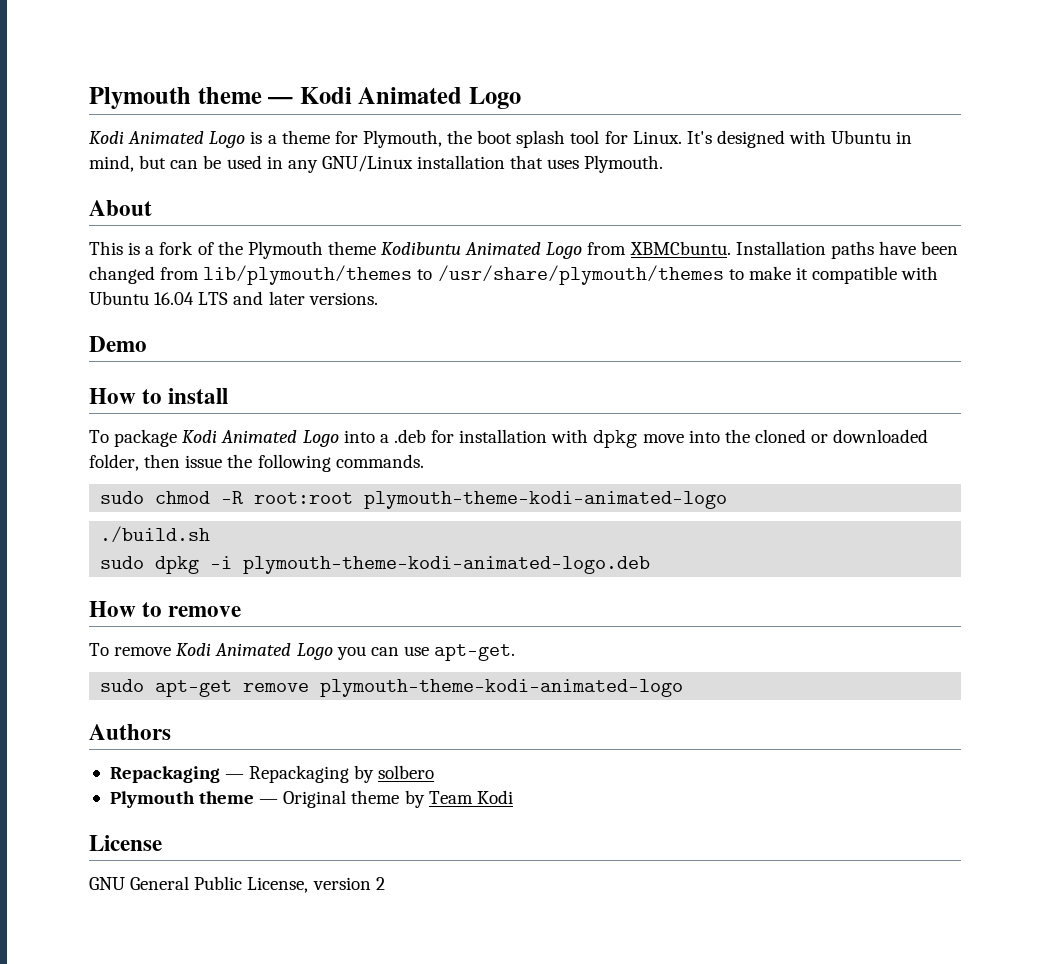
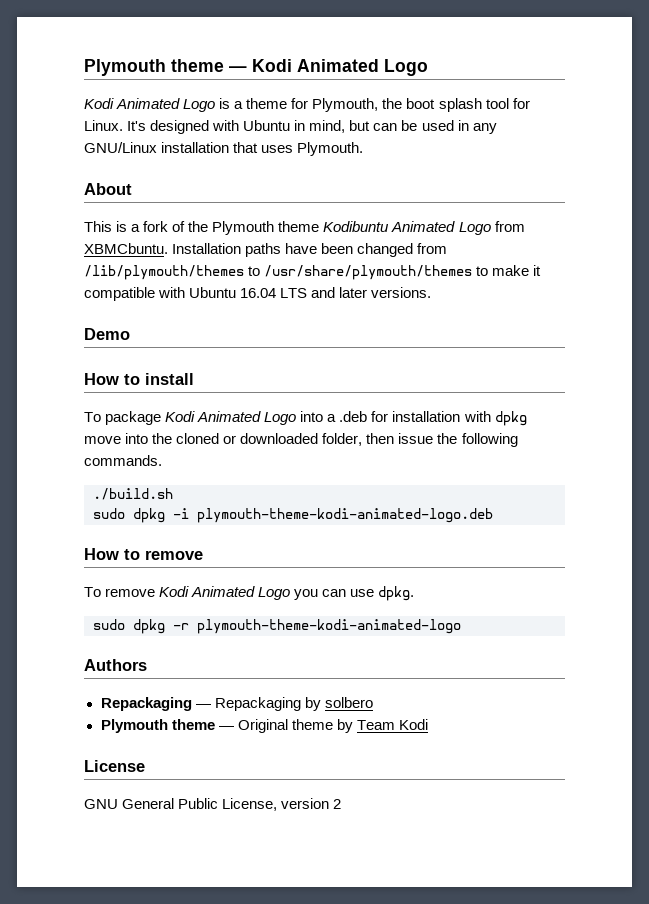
[203,265,413,285] lib/plymouth/themes -> [84,265,244,280] /lib/plymouth/themes
[100,491,728,509] // sudo chmod -R root:root plymouth-theme-kodi-animated-logo -> (162, 460) none
[434,644,516,661] [100,679,310,697] apt-get. // sudo apt-get remove -> [378,586,415,601] [93,619,189,634] dpkg. // sudo dpkg -r

